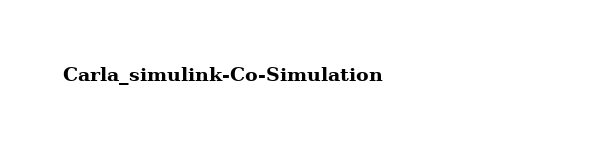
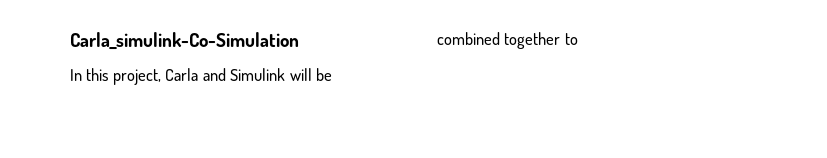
(383, 76) none -> [70,68,333,85] [437,32,578,49] // In this project, Carla and Simulink will be combined together to

